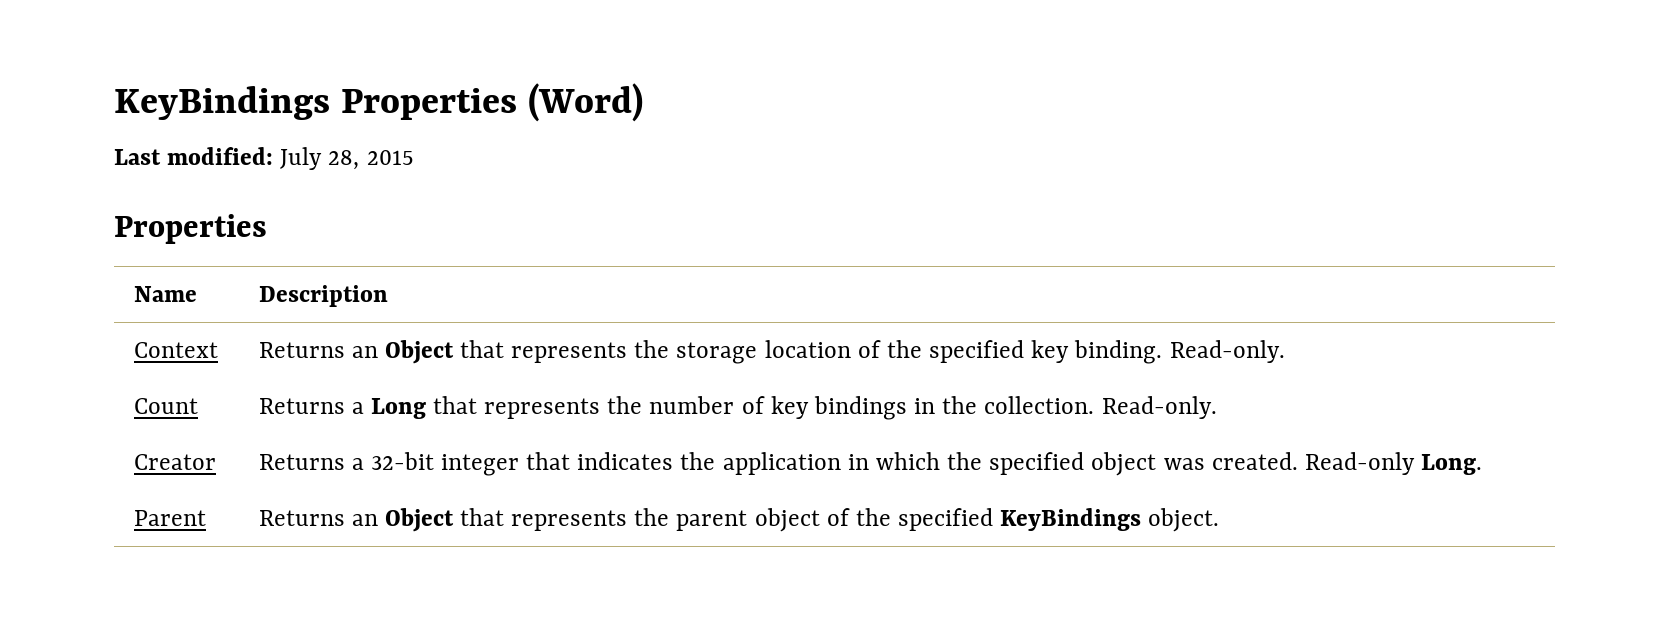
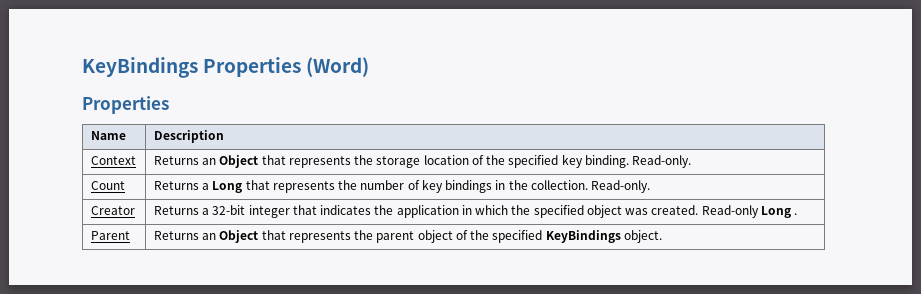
[114,147,414,170] // Last modified: July 28, 2015 -> (370, 67) none
[1420,454,1482,475] Long. -> [760,206,798,218] Long .

